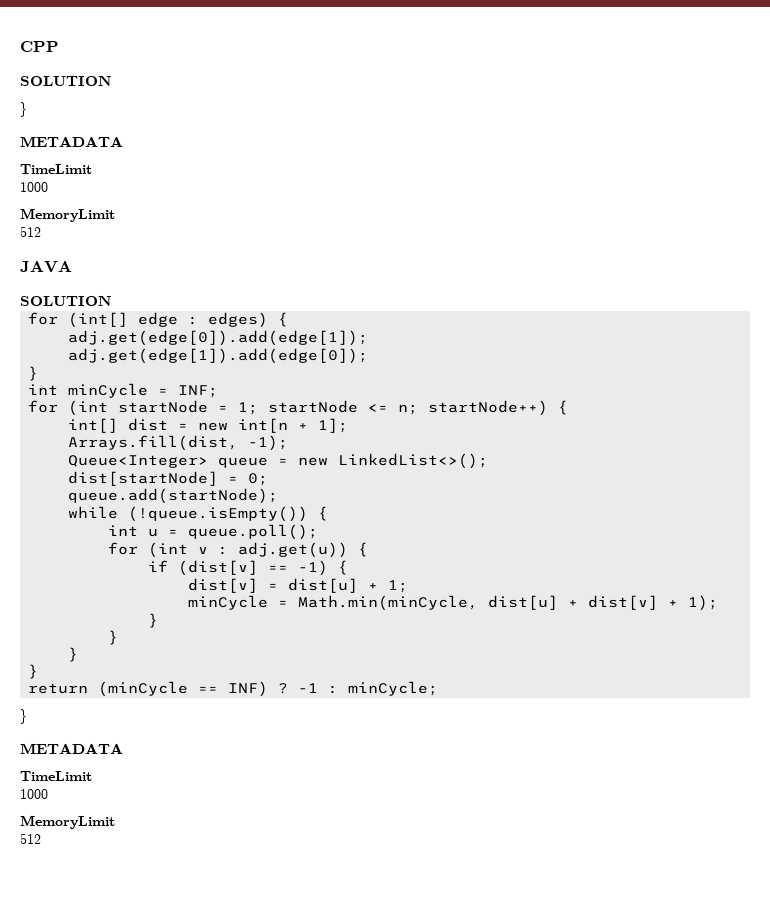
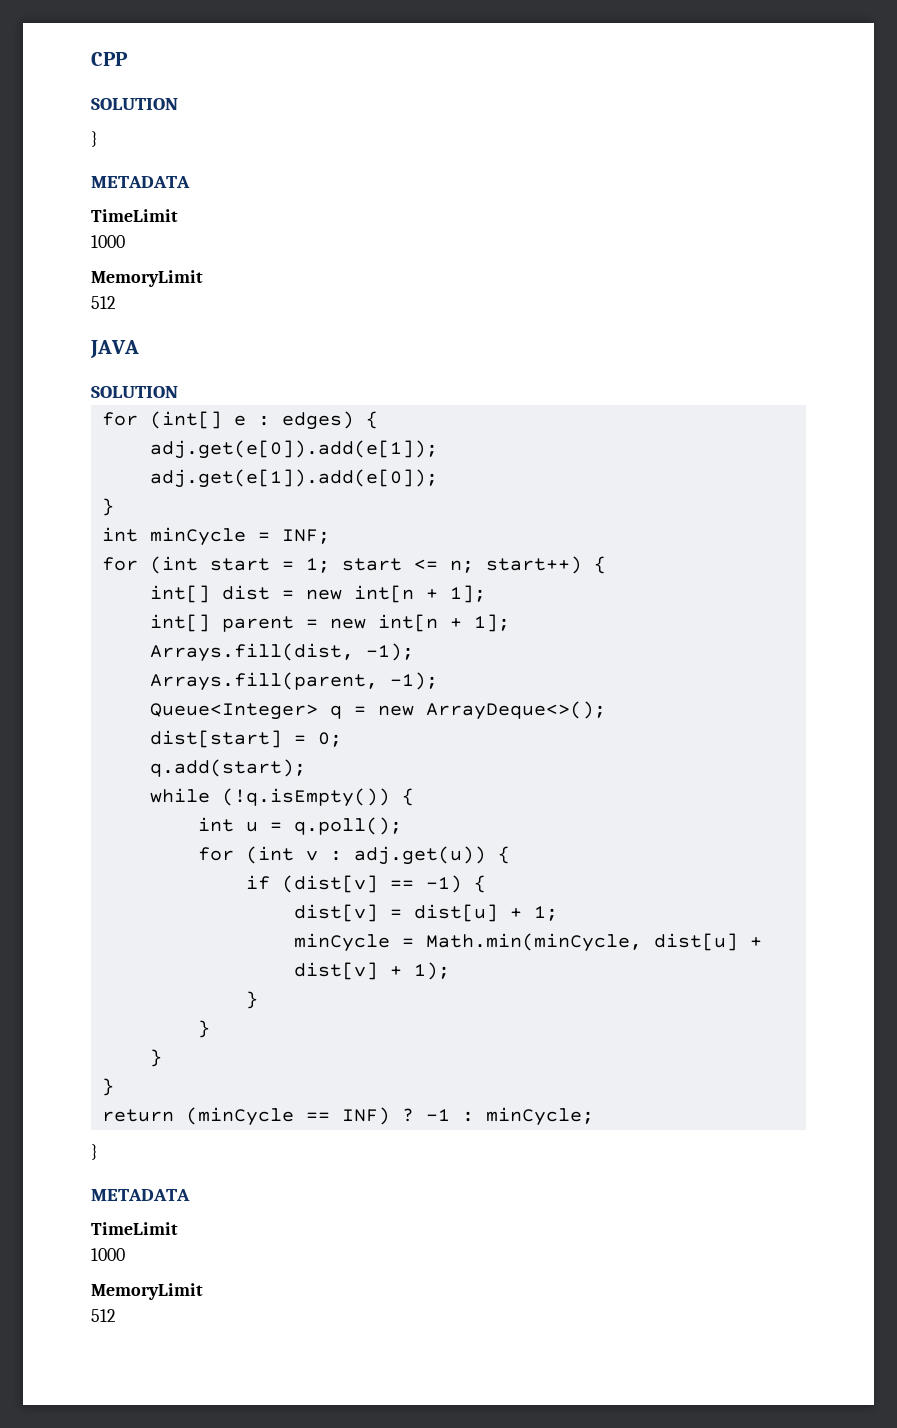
[138,312,179,327] edge -> [233,415,246,426] e
[68,330,369,346] [68,348,369,364] adj.get(edge[0]).add(edge[1]); // adj.get(edge[1]).add(edge[0]); -> [149,440,438,459] [149,469,438,488] adj.get(e[0]).add(e[1]); // adj.get(e[1]).add(e[0]);
[118,400,209,413] startNode -> [209,558,270,571] start
[268,400,359,413] startNode -> [341,558,402,571] start
[428,400,549,416] startNode++) -> [485,556,582,574] start++)
(349, 425) none -> [149,614,510,632] // int[] parent = new int[n + 1];
(289, 443) none -> [149,672,438,691] // Arrays.fill(parent, -1);
[218,453,489,469] [68,471,219,486] queue = new LinkedList<>(); // dist[startNode] -> [329,701,606,720] [149,730,282,748] q = new ArrayDeque<>(); // dist[start]
[68,488,279,504] queue.add(startNode); -> [149,759,306,777] q.add(start);
[128,506,309,522] (!queue.isEmpty()) -> [221,788,390,807] (!q.isEmpty())
[188,524,319,540] queue.poll(); -> [293,817,402,835] q.poll();

